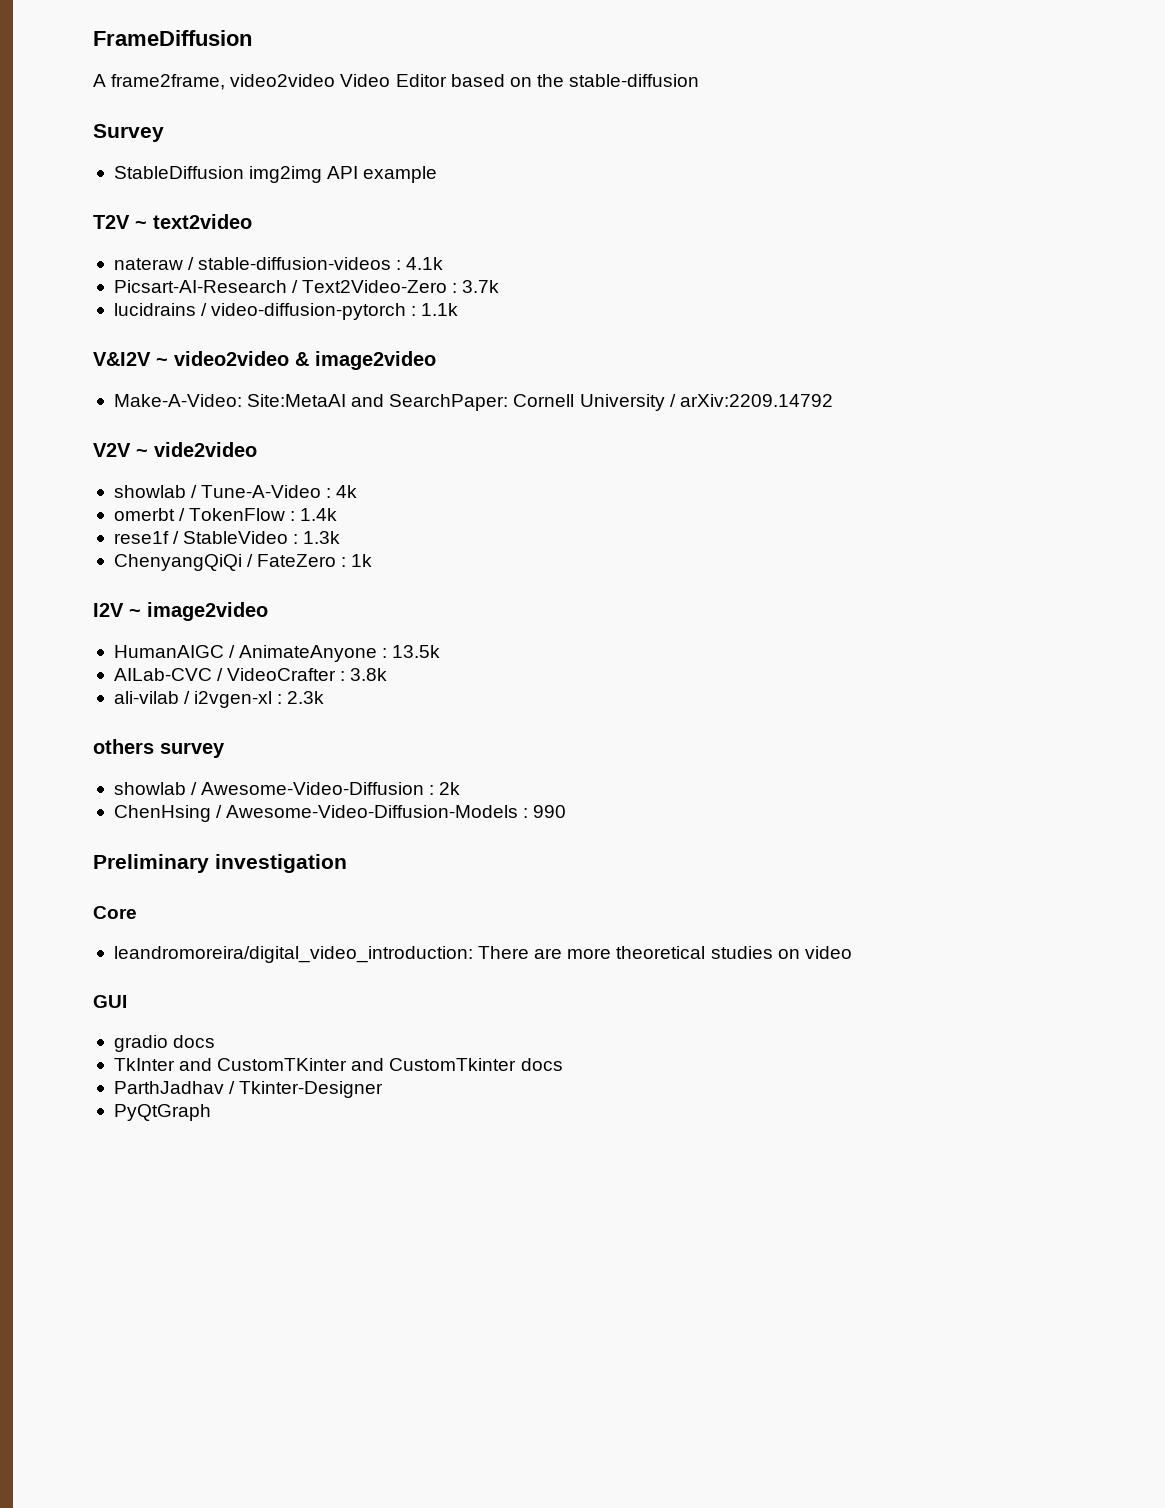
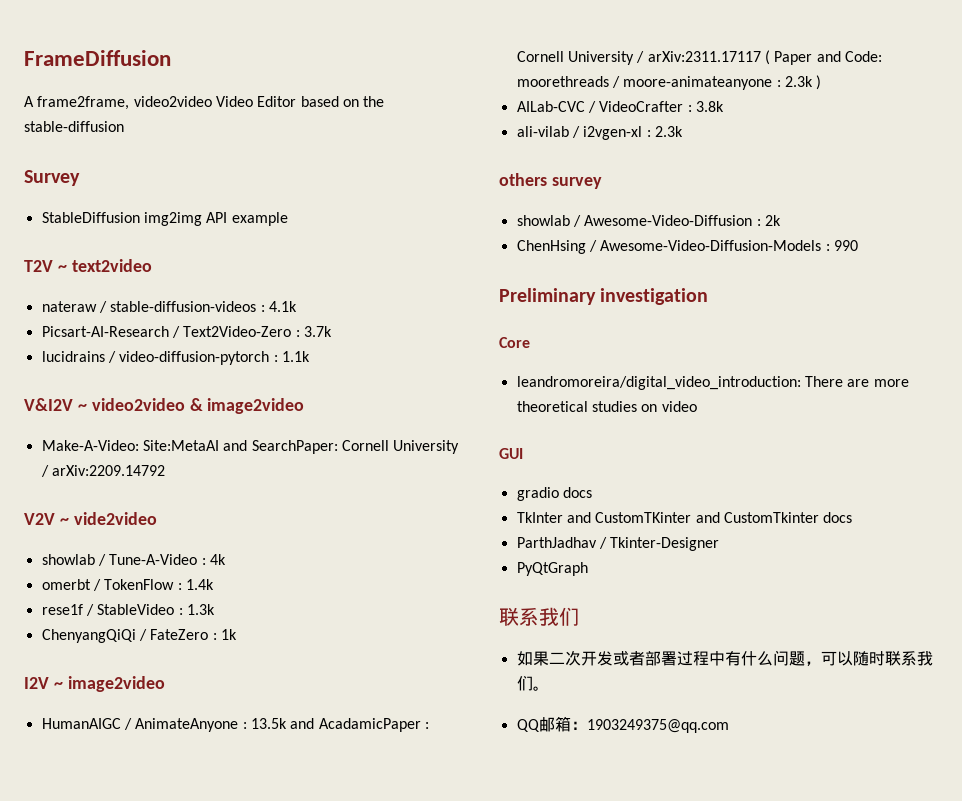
(441, 651) none -> [290,718,429,732] [516,50,882,65] [516,75,822,90] and AcadamicPaper : Cornell University / arXiv:2311.17117 ( Paper and Code: moorethreads / moore-animateanyone : 2.3k )
(211, 1112) none -> [499,607,579,626] [516,650,933,666] [516,676,549,691] [516,716,729,733] // 联系我们 // 如果二次开发或者部署过程中有什么问题，可以随时联系我们。 // QQ邮箱：1903249375@qq.com

